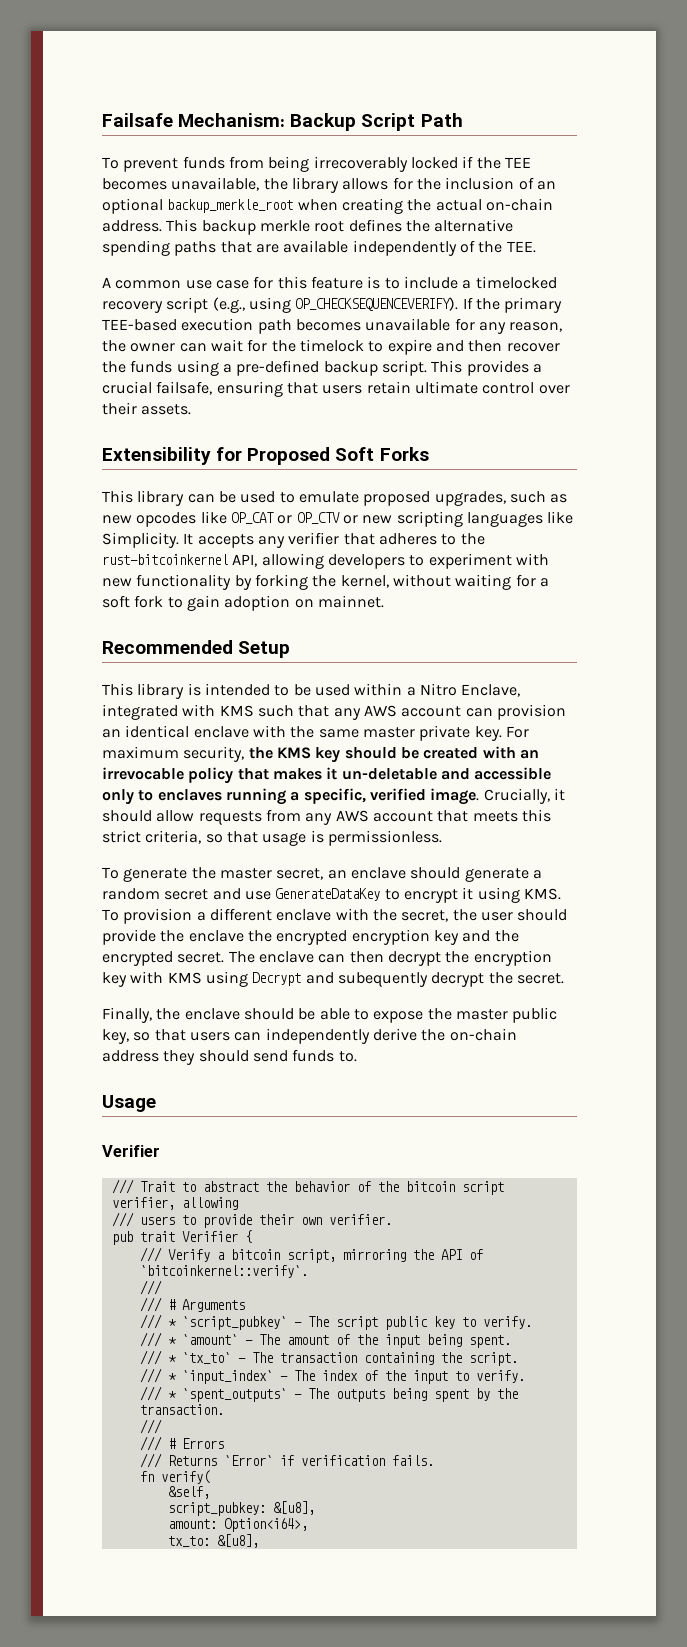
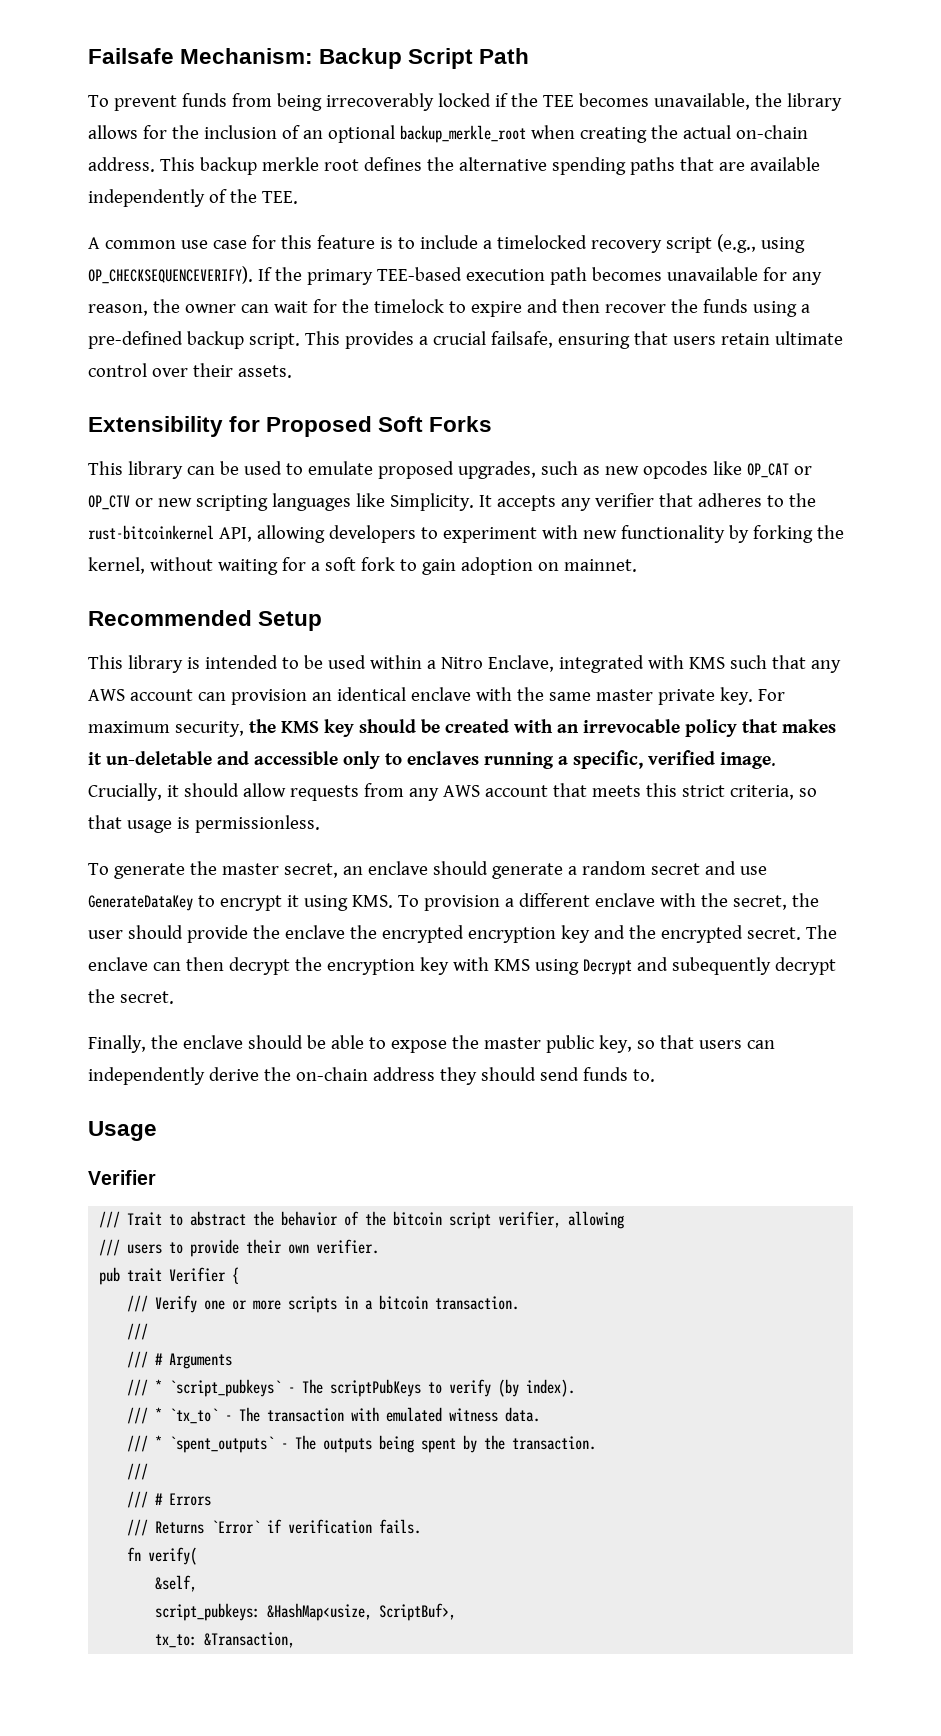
[216,1249,483,1263] [139,1265,308,1278] a bitcoin script, mirroring the API of `bitcoinkernel::verify`. -> [204,1295,520,1313] one or more scripts in a bitcoin transaction.
[181,1316,532,1330] [139,1332,511,1348] `script_pubkey` - The script public key to verify. // /// * `amount` - The amount of the input being spent. -> [169,1379,576,1397] `script_pubkeys` - The scriptPubKeys to verify (by index).
[363,1352,518,1366] [139,1368,525,1384] containing the script. // /// * `input_index` - The index of the input to verify. -> [351,1407,541,1422] with emulated witness data.
[167,1501,315,1516] [167,1518,308,1532] script_pubkey: &[u8], // amount: Option<i64>, -> [155,1603,457,1621] script_pubkeys: &HashMap<usize, ScriptBuf>,
[216,1534,259,1548] &[u8], -> [204,1632,296,1648] &Transaction,

